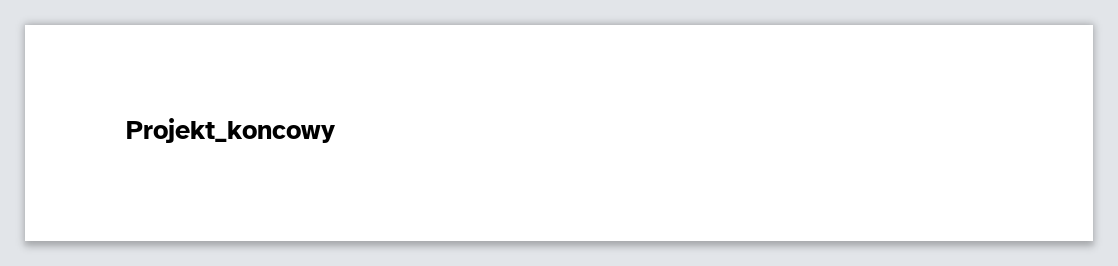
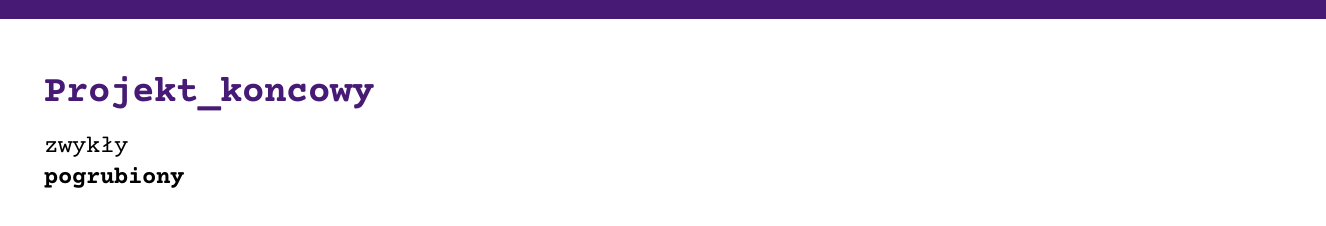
(335, 130) none -> [44,136,128,157] [44,167,184,188] // zwykły // pogrubiony

